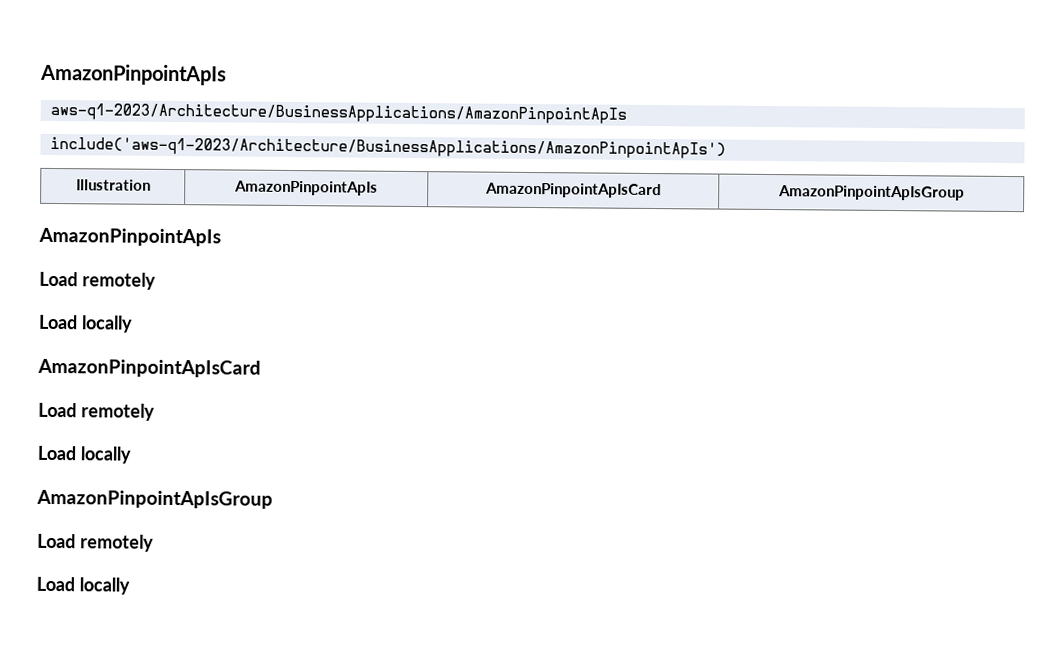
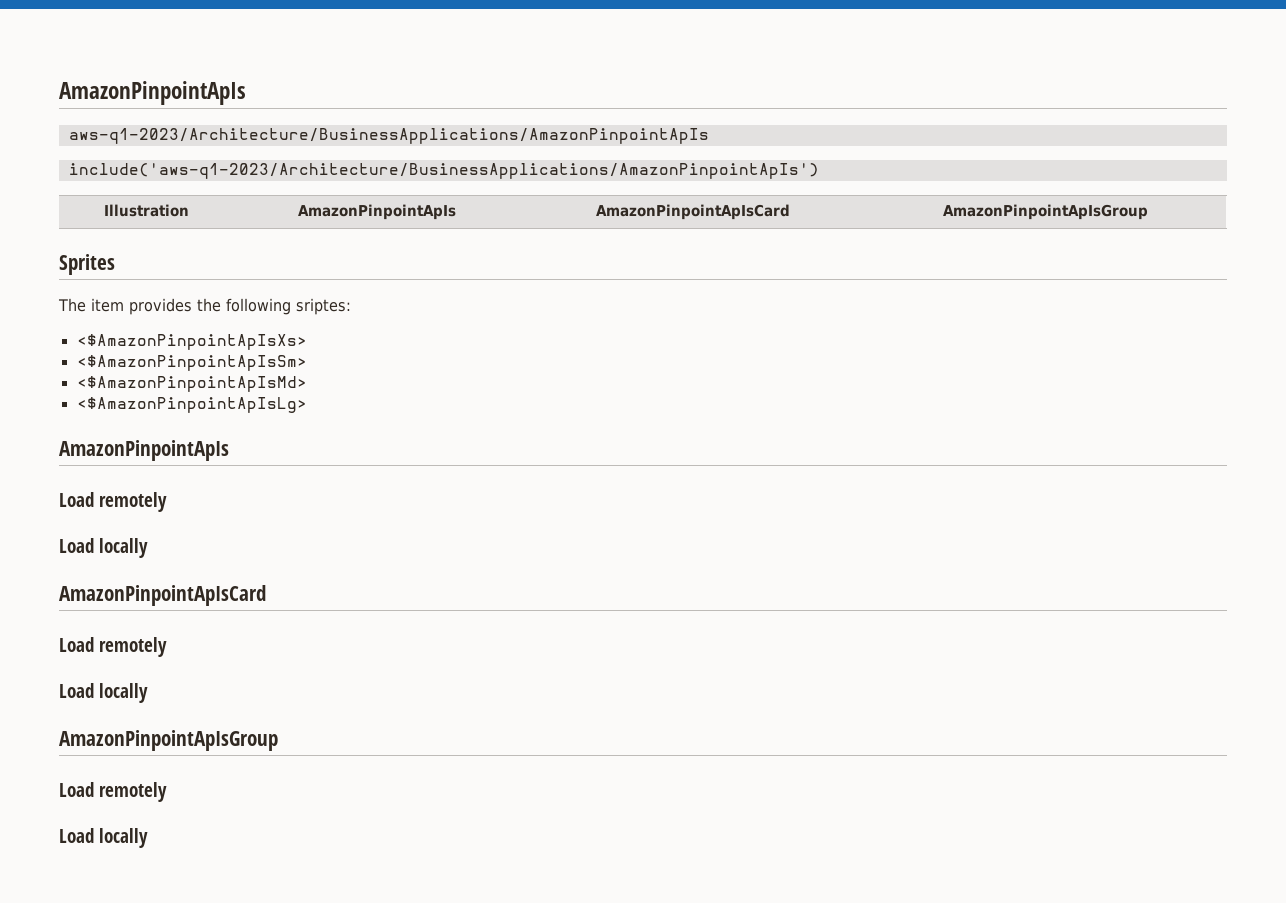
(965, 193) none -> [59,254,115,275] [58,298,351,315] [76,334,307,350] [76,355,307,371] [76,376,307,392] [76,397,307,413] // Sprites // The item provides the following sriptes: // <$AmazonPinpointApIsXs> // <$AmazonPinpointApIsSm> // <$AmazonPinpointApIsMd> // <$AmazonPinpointApIsLg>

